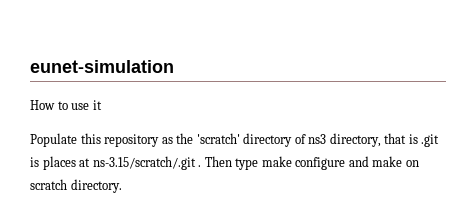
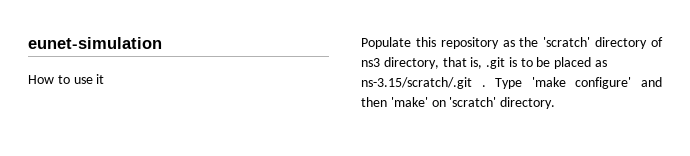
[408,134,418,144] is -> [470,57,483,69] is,
[42,156,419,170] [30,179,67,190] places at ns-3.15/scratch/.git . Then type make configure and make on scratch -> [520,57,608,69] [361,77,662,89] [361,97,497,107] to be placed as ns-3.15/scratch/.git . Type 'make configure' and then 'make' on 'scratch'

